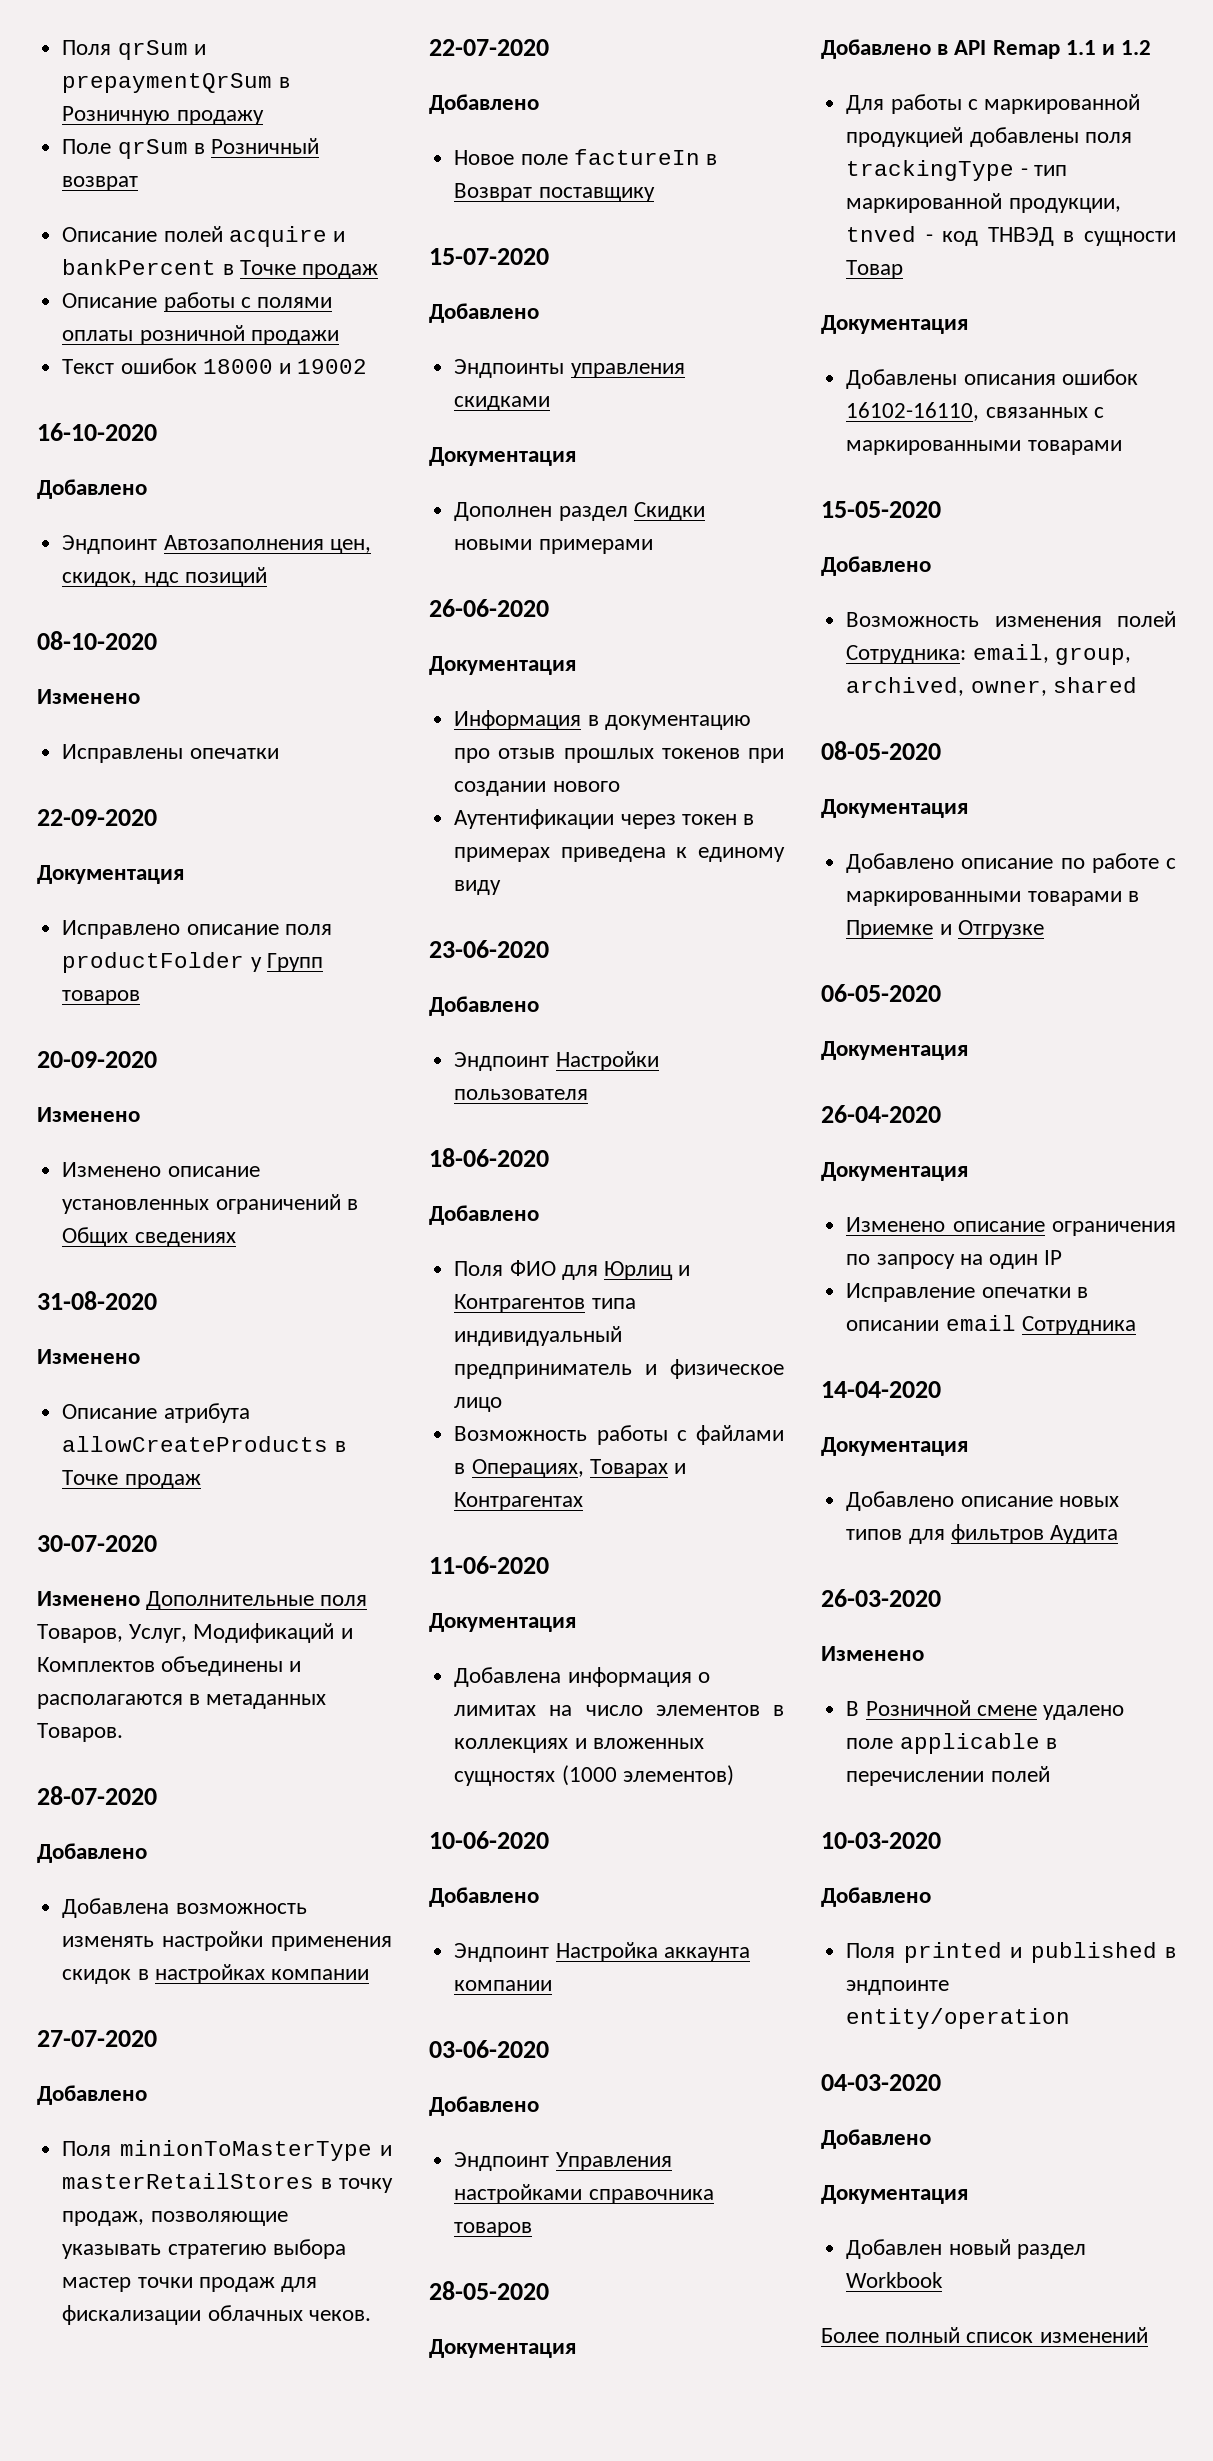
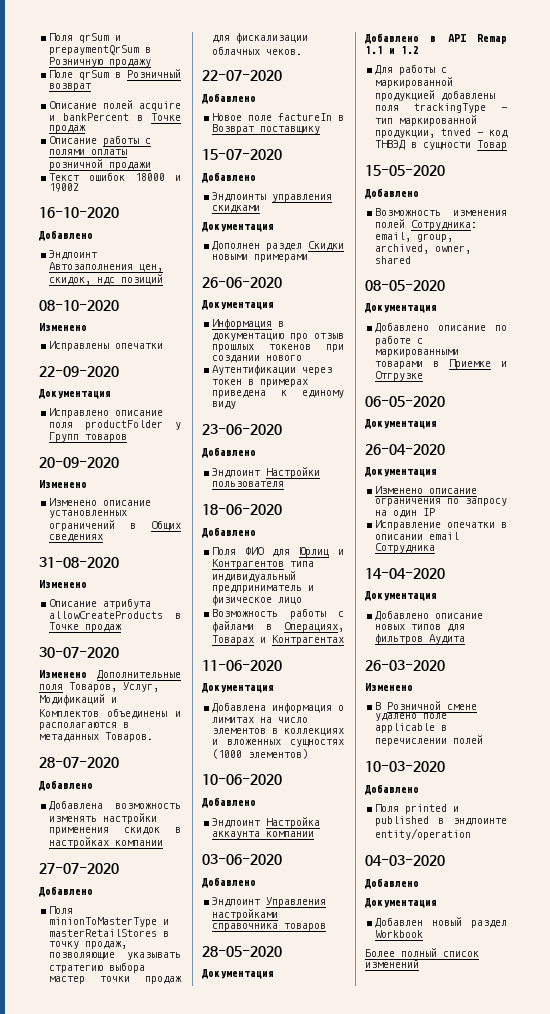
[821,315,968,334] [846,369,1138,389] [846,402,1104,421] [846,440,1122,455] // Документация // Добавлены описания ошибок 16102-16110, связанных с маркированными товарами -> (507, 145) none

